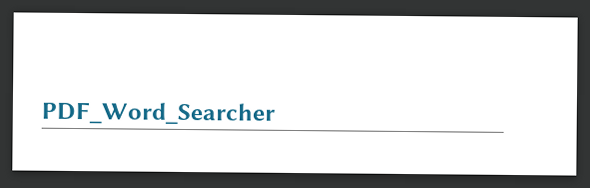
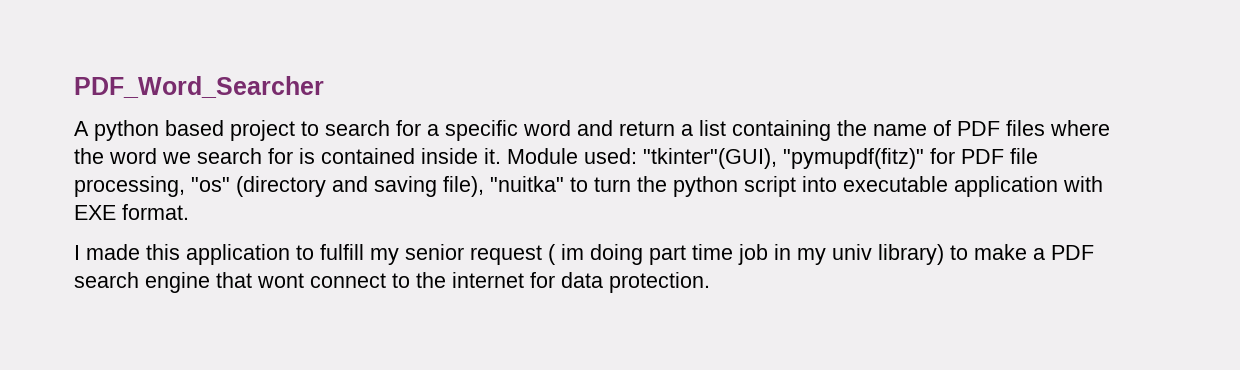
(275, 113) none -> [74,120,1110,141] [74,148,1038,169] [74,176,1103,197] [74,204,189,220] [74,244,1094,265] [74,272,710,293] // A python based project to search for a specific word and return a list containing the name of PDF files where the word we search for is contained inside it. Module used: "tkinter"(GUI), "pymupdf(fitz)" for PDF file processing, "os" (directory and saving file), "nuitka" to turn the python script into executable application with EXE format. // I made this application to fulfill my senior request ( im doing part time job in my univ library) to make a PDF search engine that wont connect to the internet for data protection.

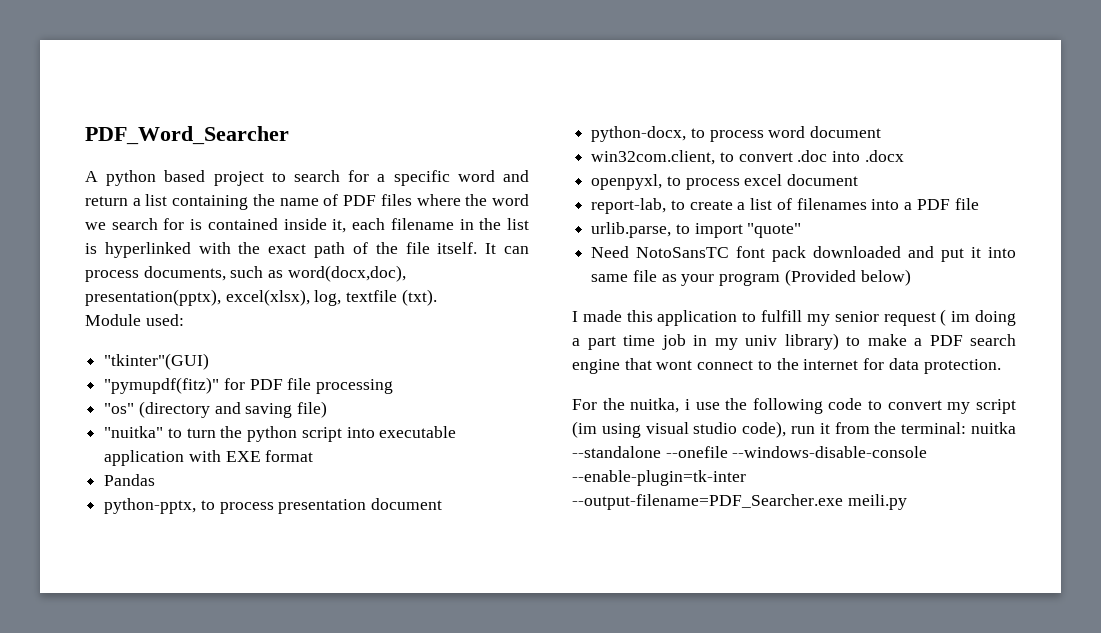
[484,148,501,164] it. -> [332,218,529,233] [85,242,529,258] [85,265,406,282] [85,289,437,306] it, each filename in the list is hyperlinked with the exact path of the file itself. It can process documents, such as word(docx,doc), presentation(pptx), excel(xlsx), log, textfile (txt). //
[643,148,777,169] "tkinter"(GUI), -> [104,353,210,370] // "tkinter"(GUI) //
[74,176,185,197] processing, -> [316,379,394,394] processing //
[443,176,484,197] file), -> [297,401,328,418] file) //
[122,204,189,220] format. -> [265,450,314,462] [104,474,156,486] [104,498,443,514] [591,126,882,142] [591,150,904,165] [591,174,859,190] [591,198,979,214] [591,222,802,238] [591,246,1016,262] [591,269,911,286] format // Pandas // python-pptx, to process presentation document // python-docx, to process word document // win32com.client, to convert .doc into .docx // openpyxl, to process excel document // report-lab, to create a list of filenames into a PDF file // urlib.parse, to import "quote" // Need NotoSansTC font pack downloaded and put it into same file as your program (Provided below)
(643, 254) none -> [572,338,580,346] a
(710, 282) none -> [572,398,1016,414] [572,421,1016,438] [572,446,928,458] [572,470,746,486] [572,494,907,510] // For the nuitka, i use the following code to convert my script (im using visual studio code), run it from the terminal: nuitka --standalone --onefile --windows-disable-console --enable-plugin=tk-inter --output-filename=PDF_Searcher.exe meili.py

